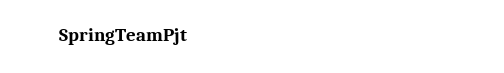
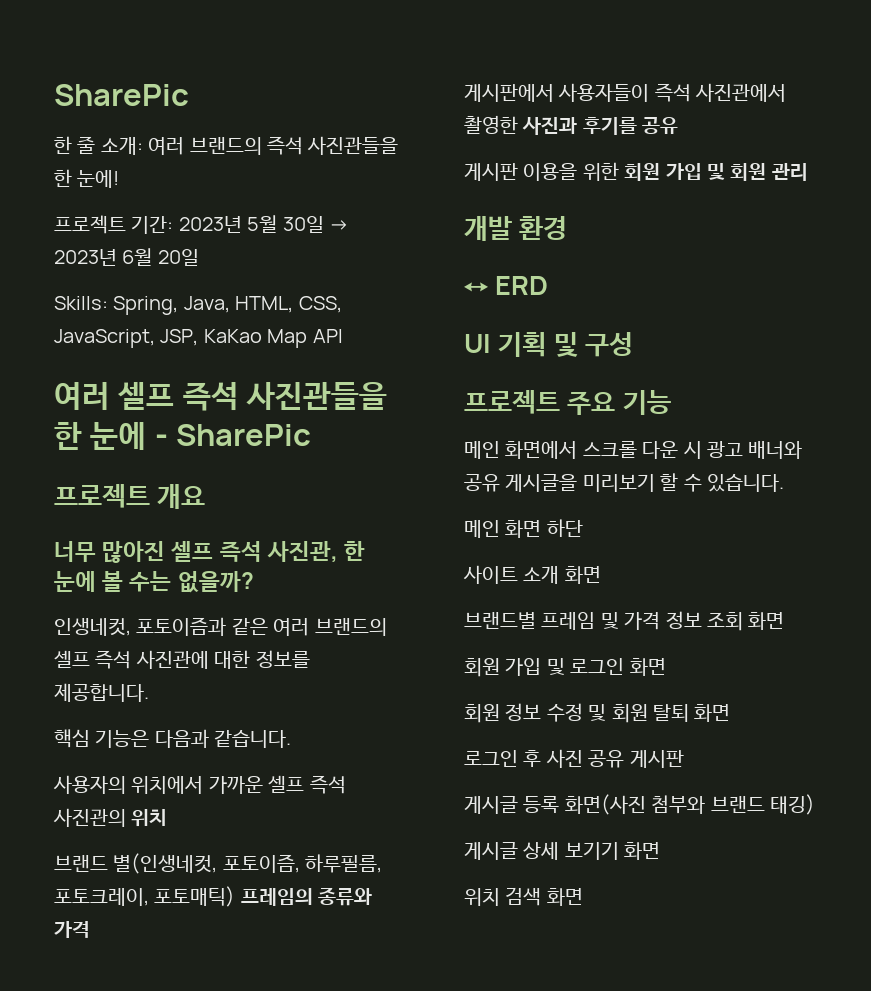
[59,28,187,45] SpringTeamPjt -> [54,84,189,106] [54,136,399,155] [54,169,120,188] [54,215,349,234] [54,248,199,266] [54,296,342,315] [54,329,343,348] [54,382,388,411] [54,422,312,450] [54,484,206,509] [54,541,366,563] [54,571,254,593] [54,617,387,636] [54,650,310,669] [54,683,149,702] [54,729,292,748] [53,775,346,794] [53,808,168,827] [54,853,383,874] [54,886,373,907] [54,921,90,938] [464,83,787,102] [464,115,679,135] [464,162,808,181] [464,216,568,241] [464,276,549,295] [464,332,633,357] [464,390,671,415] [464,441,803,459] [464,473,784,492] [464,519,583,538] [463,565,601,584] [464,611,785,631] [464,658,666,677] [464,703,731,723] [464,749,684,768] [464,794,815,815] [464,842,661,860] [464,887,583,906] SharePic // 한 줄 소개: 여러 브랜드의 즉석 사진관들을 한 눈에! // 프로젝트 기간: 2023년 5월 30일 → 2023년 6월 20일 // Skills: Spring, Java, HTML, CSS, JavaScript, JSP, KaKao Map API // 여러 셀프 즉석 사진관들을 한 눈에 - SharePic // 프로젝트 개요 // 너무 많아진 셀프 즉석 사진관, 한 눈에 볼 수는 없을까? // 인생네컷, 포토이즘과 같은 여러 브랜드의 셀프 즉석 사진관에 대한 정보를 제공합니다. // 핵심 기능은 다음과 같습니다. // 사용자의 위치에서 가까운 셀프 즉석 사진관의 위치 // 브랜드 별(인생네컷, 포토이즘, 하루필름, 포토크레이, 포토매틱) 프레임의 종류와 가격 // 게시판에서 사용자들이 즉석 사진관에서 촬영한 사진과 후기를 공유 // 게시판 이용을 위한 회원 가입 및 회원 관리 // 개발 환경 // ↔ ERD // UI 기획 및 구성 // 프로젝트 주요 기능 // 메인 화면에서 스크롤 다운 시 광고 배너와 공유 게시글을 미리보기 할 수 있습니다. // 메인 화면 하단 // 사이트 소개 화면 // 브랜드별 프레임 및 가격 정보 조회 화면 // 회원 가입 및 로그인 화면 // 회원 정보 수정 및 회원 탈퇴 화면 // 로그인 후 사진 공유 게시판 // 게시글 등록 화면(사진 첨부와 브랜드 태깅) // 게시글 상세 보기기 화면 // 위치 검색 화면

